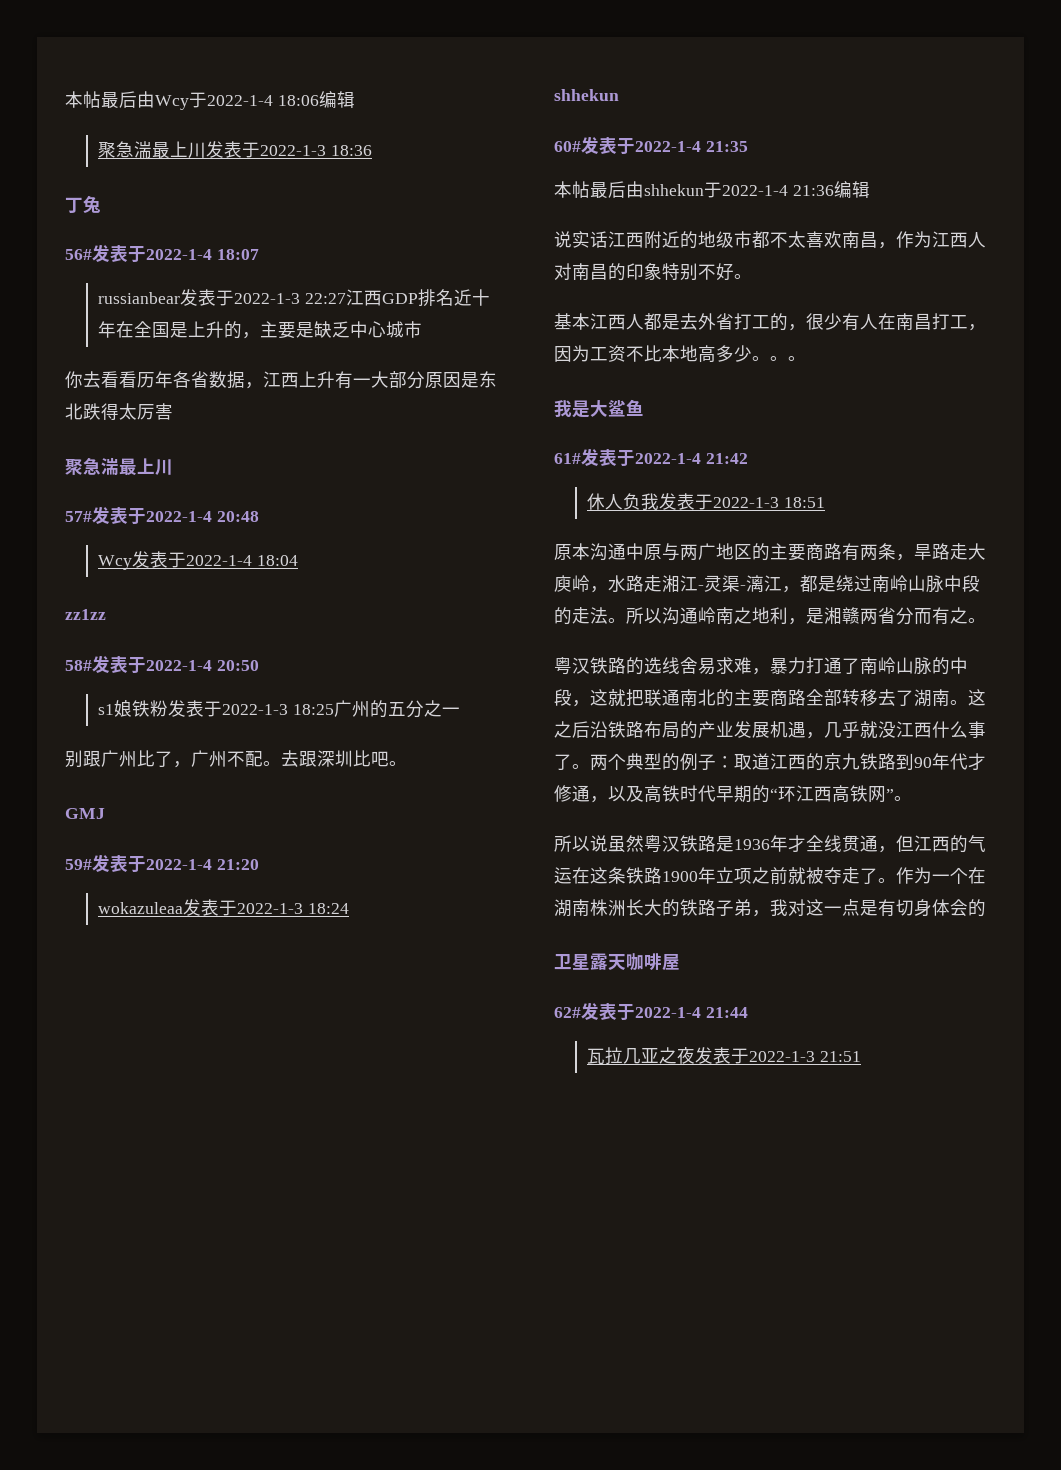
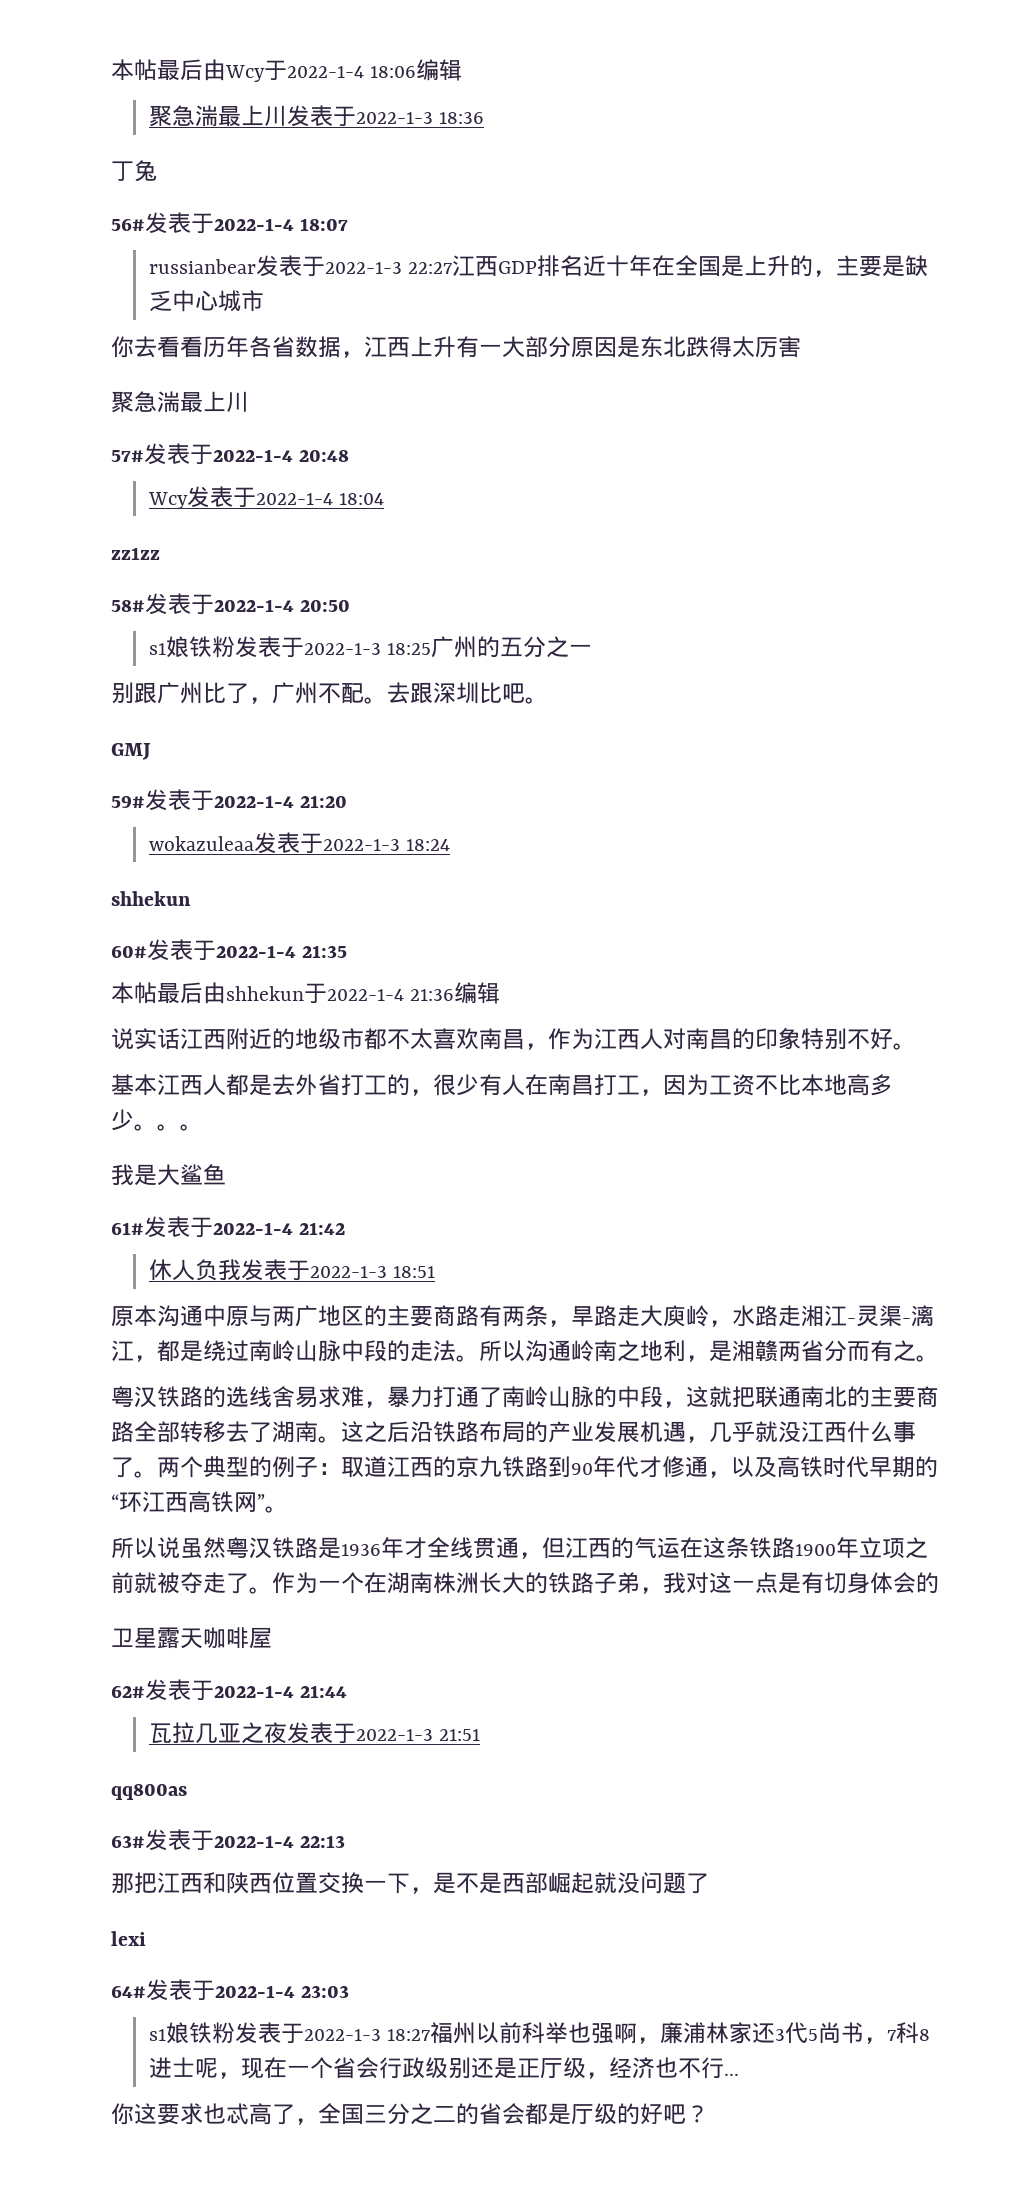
(861, 1056) none -> [111,1783,187,1800] [111,1829,346,1851] [111,1872,709,1894] [111,1931,146,1946] [111,1979,350,2001] [148,2022,931,2044] [148,2057,739,2079] [111,2103,709,2125] // qq800as // 63#发表于2022-1-4 22:13 // 那把江西和陕西位置交换一下，是不是西部崛起就没问题了 // lexi // 64#发表于2022-1-4 23:03 // s1娘铁粉发表于2022-1-3 18:27福州以前科举也强啊，廉浦林家还3代5尚书，7科8进士呢，现在一个省会行政级别还是正厅级，经济也不行... // 你这要求也忒高了，全国三分之二的省会都是厅级的好吧？

